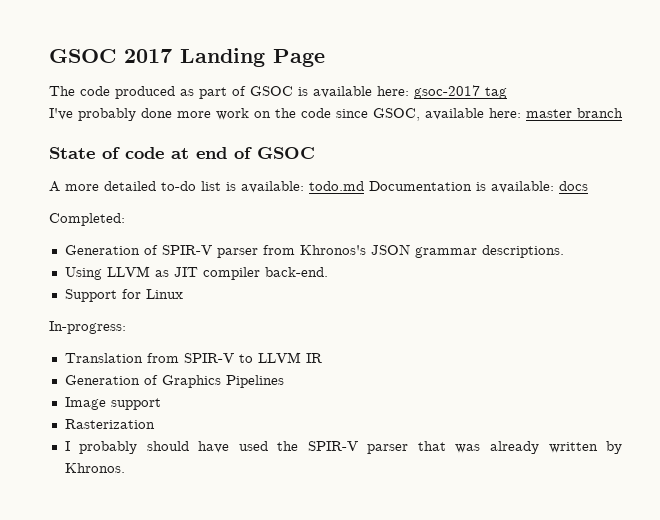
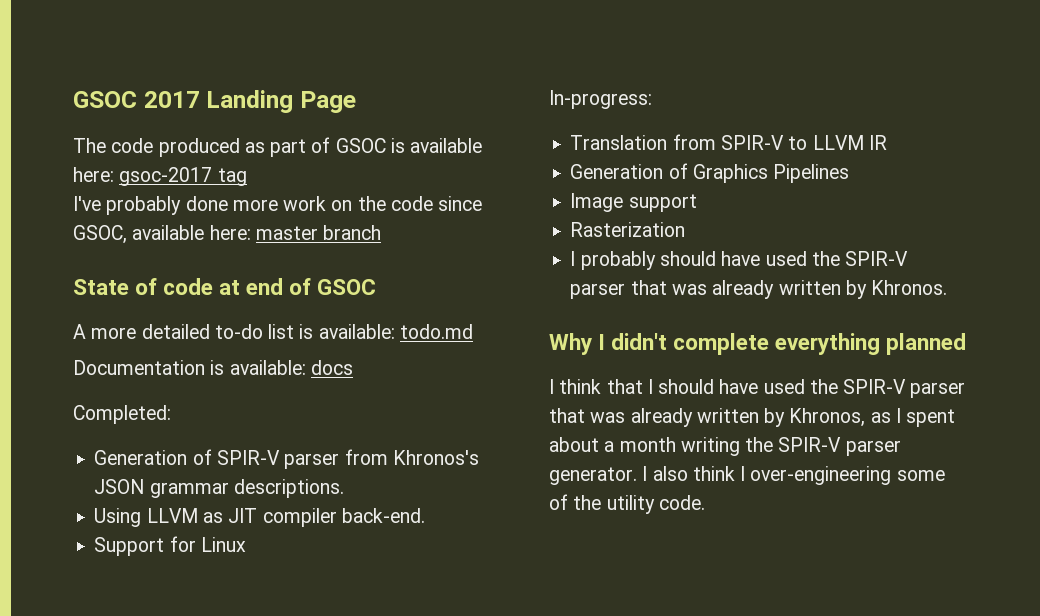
(364, 186) none -> (473, 331) //
(125, 468) none -> [549,333,967,355] [549,379,966,398] [549,408,956,427] [549,437,901,456] [549,466,945,485] [549,494,705,514] // Why I didn't complete everything planned // I think that I should have used the SPIR-V parser that was already written by Khronos, as I spent about a month writing the SPIR-V parser generator. I also think I over-engineering some of the utility code.

